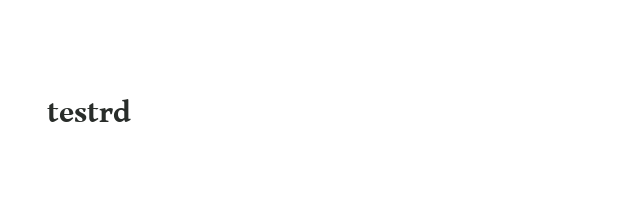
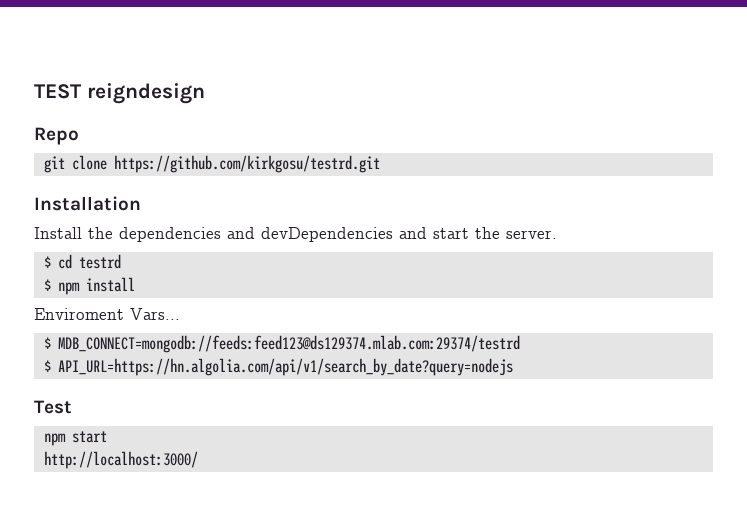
[47,99,131,122] testrd -> [34,83,205,104] [34,127,79,145] [43,155,380,173] [34,196,141,211] [34,227,557,242] [43,254,121,269] [43,277,135,295] [34,308,180,320] [43,335,520,353] [43,358,513,376] [34,400,72,414] [43,431,107,446] [43,451,198,469] TEST reigndesign // Repo // git clone https://github.com/kirkgosu/testrd.git // Installation // Install the dependencies and devDependencies and start the server. // $ cd testrd // $ npm install // Enviroment Vars... // $ MDB_CONNECT=mongodb://feeds:feed123@ds129374.mlab.com:29374/testrd // $ API_URL=https://hn.algolia.com/api/v1/search_by_date?query=nodejs // Test // npm start // http://localhost:3000/

